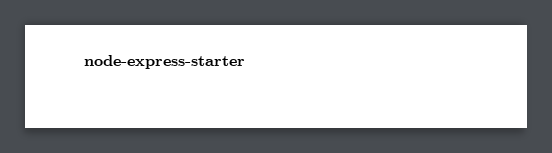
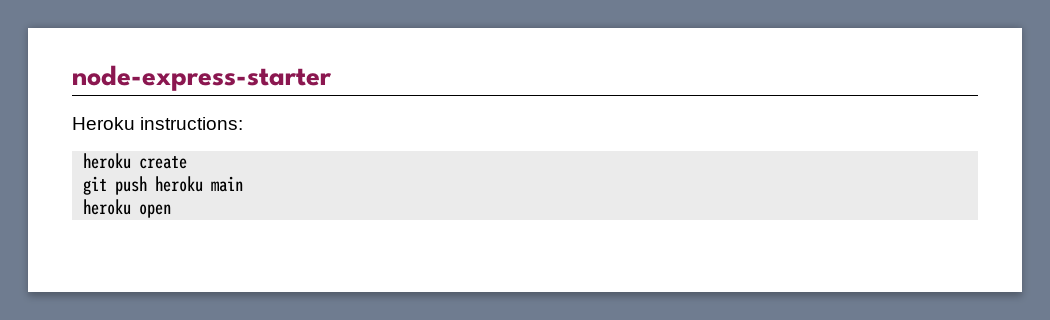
(245, 62) none -> [72,117,244,130] [83,153,188,169] [83,176,244,195] [83,199,172,218] // Heroku instructions: // heroku create // git push heroku main // heroku open

